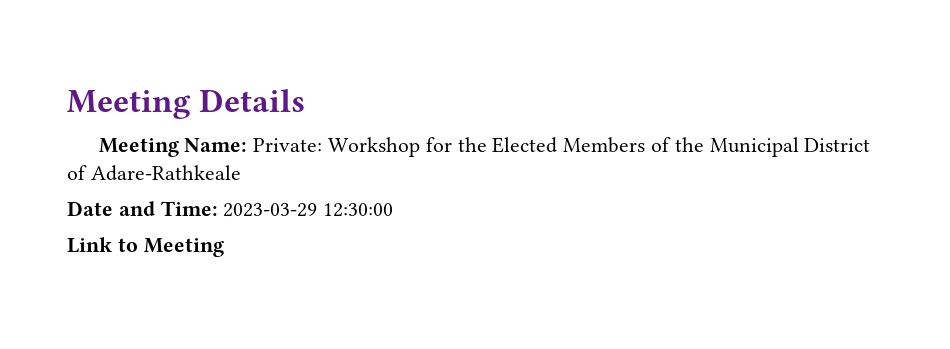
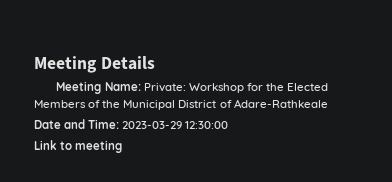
[143,238,224,257] Meeting -> [75,140,123,153] meeting

